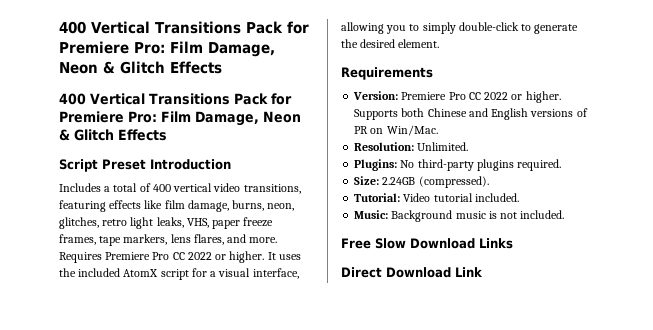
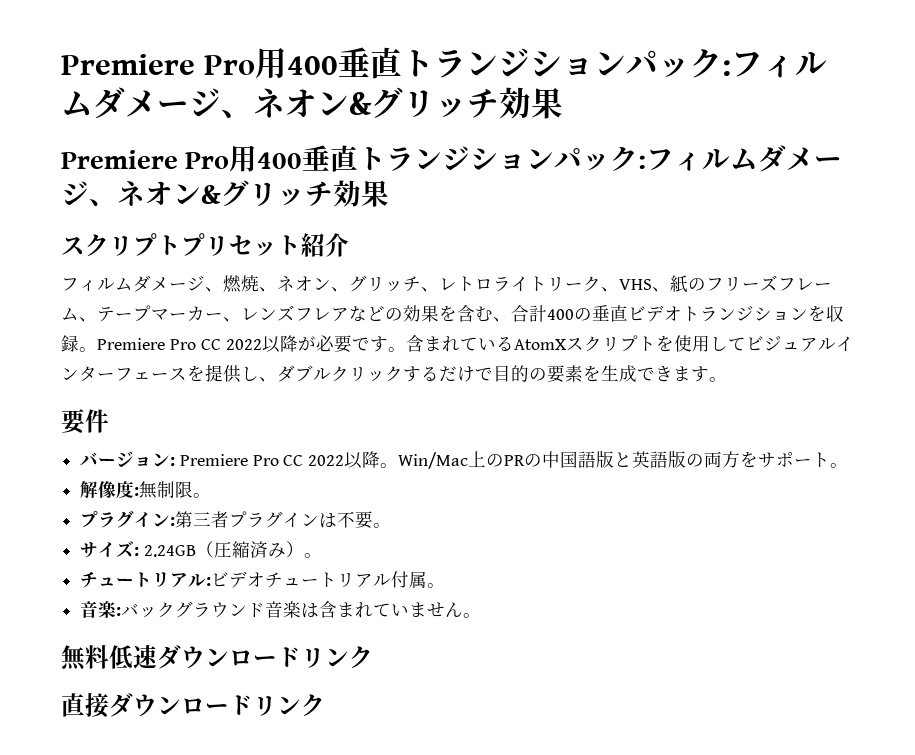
[59,21,309,34] [59,41,275,57] [59,61,222,74] [59,93,292,105] [59,111,301,126] [59,129,167,141] [59,159,231,172] [59,183,301,194] [59,200,295,212] [59,217,274,229] [59,234,278,246] [59,251,301,263] [59,268,299,280] [341,22,579,34] [341,39,440,48] [341,67,433,80] [353,91,561,103] [354,108,588,120] [354,125,438,136] [354,142,469,151] [354,159,562,171] [354,176,489,188] [354,193,519,202] [354,210,565,222] [341,238,513,249] [341,267,482,278] 400 Vertical Transitions Pack for Premiere Pro: Film Damage, Neon & Glitch Effects // 400 Vertical Transitions Pack for Premiere Pro: Film Damage, Neon & Glitch Effects // Script Preset Introduction // Includes a total of 400 vertical video transitions, featuring effects like film damage, burns, neon, glitches, retro light leaks, VHS, paper freeze frames, tape markers, lens flares, and more. Requires Premiere Pro CC 2022 or higher. It uses the included AtomX script for a visual interface, allowing you to simply double-click to generate the desired element. // Requirements // Version: Premiere Pro CC 2022 or higher. Supports both Chinese and English versions of PR on Win/Mac. // Resolution: Unlimited. // Plugins: No third-party plugins required. // Size: 2.24GB (compressed). // Tutorial: Video tutorial included. // Music: Background music is not included. // Free Slow Download Links // Direct Download Link -> [61,47,827,79] [61,87,563,119] [61,145,843,172] [61,180,389,207] [61,233,349,257] [61,275,832,293] [61,305,844,322] [61,335,854,353] [61,364,727,383] [61,409,109,434] [80,450,849,469] [80,481,212,499] [80,511,392,529] [80,541,322,558] [80,571,446,588] [80,601,482,618] [61,645,373,671] [61,693,325,718] Premiere Pro用400垂直トランジションパック:フィルムダメージ、ネオン&グリッチ効果 // Premiere Pro用400垂直トランジションパック:フィルムダメージ、ネオン&グリッチ効果 // スクリプトプリセット紹介 // フィルムダメージ、燃焼、ネオン、グリッチ、レトロライトリーク、VHS、紙のフリーズフレーム、テープマーカー、レンズフレアなどの効果を含む、合計400の垂直ビデオトランジションを収録。Premiere Pro CC 2022以降が必要です。含まれているAtomXスクリプトを使用してビジュアルインターフェースを提供し、ダブルクリックするだけで目的の要素を生成できます。 // 要件 // バージョン: Premiere Pro CC 2022以降。Win/Mac上のPRの中国語版と英語版の両方をサポート。 // 解像度:無制限。 // プラグイン:第三者プラグインは不要。 // サイズ: 2.24GB（圧縮済み）。 // チュートリアル:ビデオチュートリアル付属。 // 音楽:バックグラウンド音楽は含まれていません。 // 無料低速ダウンロードリンク // 直接ダウンロードリンク

